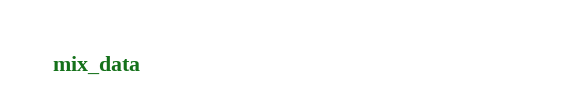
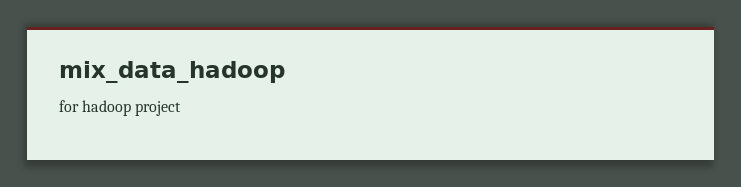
[53,56,140,75] mix_data -> [59,61,285,83] [59,100,182,116] mix_data_hadoop // for hadoop project

